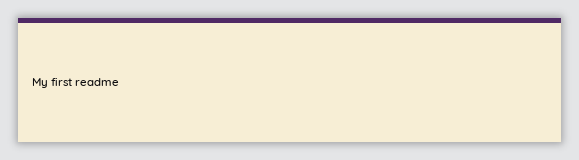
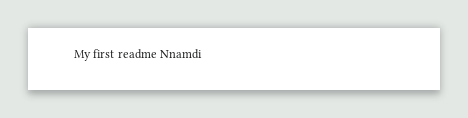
(120, 82) none -> [160,49,203,59] Nnamdi

